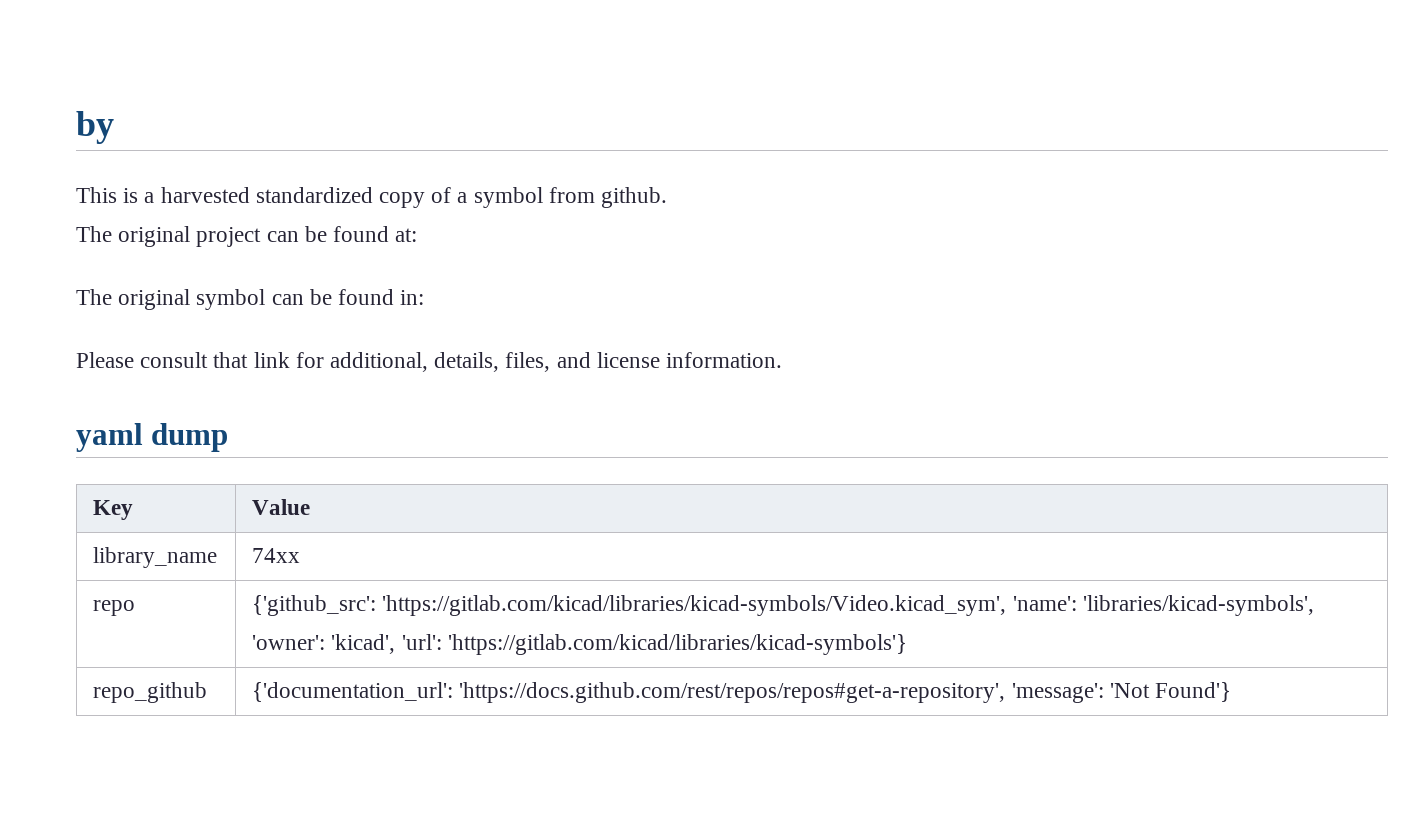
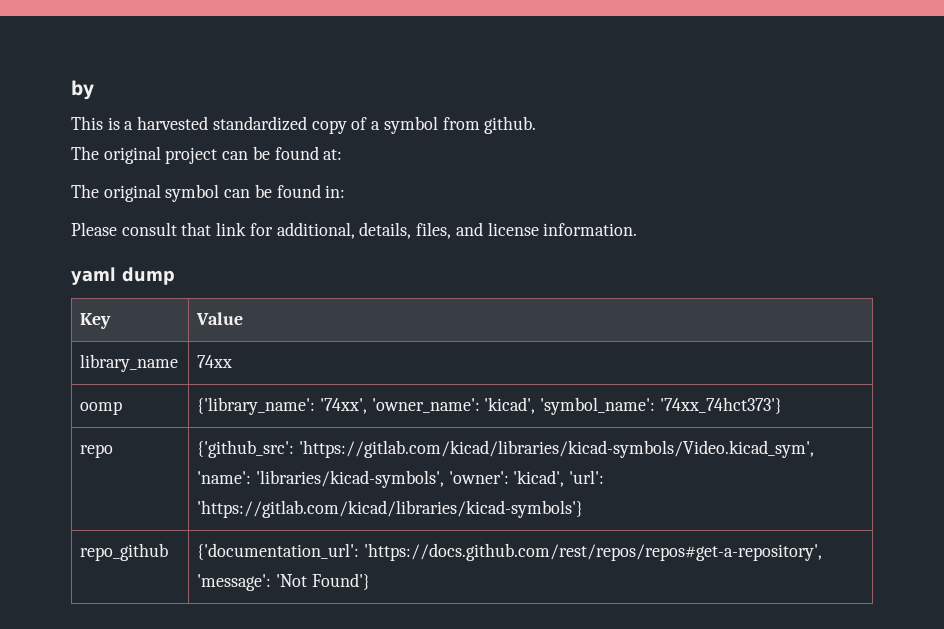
(301, 555) none -> [80,401,123,415] [197,397,782,415] // oomp | {'library_name': '74xx', 'owner_name': 'kicad', 'symbol_name': '74xx_74hct373'}

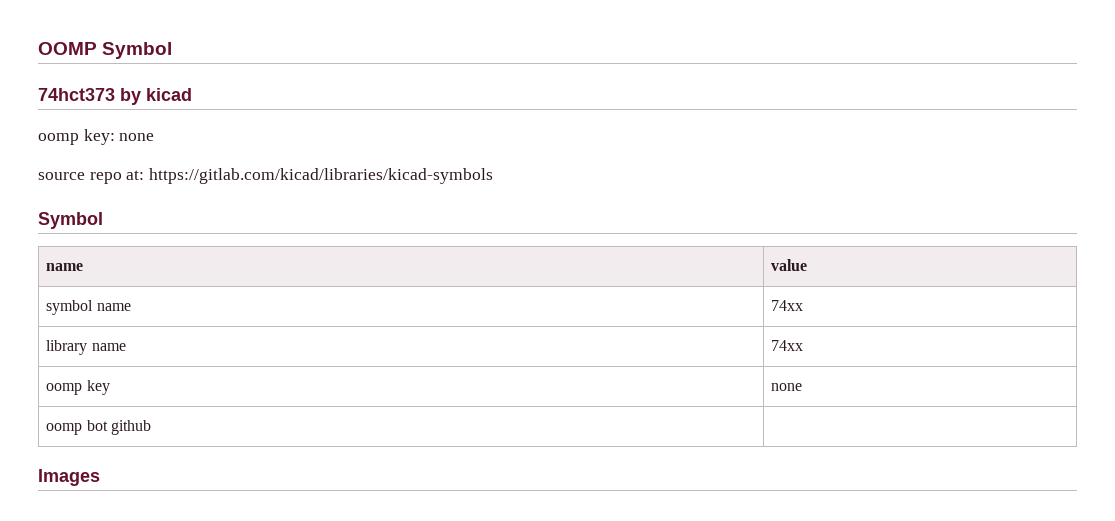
[71,80,94,100] [71,116,537,134] [71,146,343,164] [71,184,346,202] [71,222,638,239] [71,267,175,285] [80,313,112,329] [196,312,244,325] [80,354,179,372] [197,355,233,368] [80,401,123,415] [197,397,782,415] [80,444,114,458] [197,440,815,458] [197,470,605,488] [197,500,584,518] [80,543,169,561] [197,543,823,561] [197,573,370,591] by // This is a harvested standardized copy of a symbol from github. // The original project can be found at: // The original symbol can be found in: // Please consult that link for additional, details, files, and license information. // yaml dump // Key | Value // library_name | 74xx // oomp | {'library_name': '74xx', 'owner_name': 'kicad', 'symbol_name': '74xx_74hct373'} // repo | {'github_src': 'https://gitlab.com/kicad/libraries/kicad-symbols/Video.kicad_sym', 'name': 'libraries/kicad-symbols', 'owner': 'kicad', 'url': 'https://gitlab.com/kicad/libraries/kicad-symbols'} // repo_github | {'documentation_url': 'https://docs.github.com/rest/repos/repos#get-a-repository', 'message': 'Not Found'} -> [38,42,173,59] [38,88,192,105] [38,129,155,145] [38,168,494,184] [38,212,103,229] [46,263,84,271] [771,259,808,271] [46,300,131,315] [771,300,804,311] [46,340,126,355] [771,340,804,351] [46,380,110,395] [771,383,803,391] [46,420,152,435] [38,469,100,486] OOMP Symbol // 74hct373 by kicad // oomp key: none // source repo at: https://gitlab.com/kicad/libraries/kicad-symbols // Symbol // name | value // symbol name | 74xx // library name | 74xx // oomp key | none // oomp bot github | // Images

